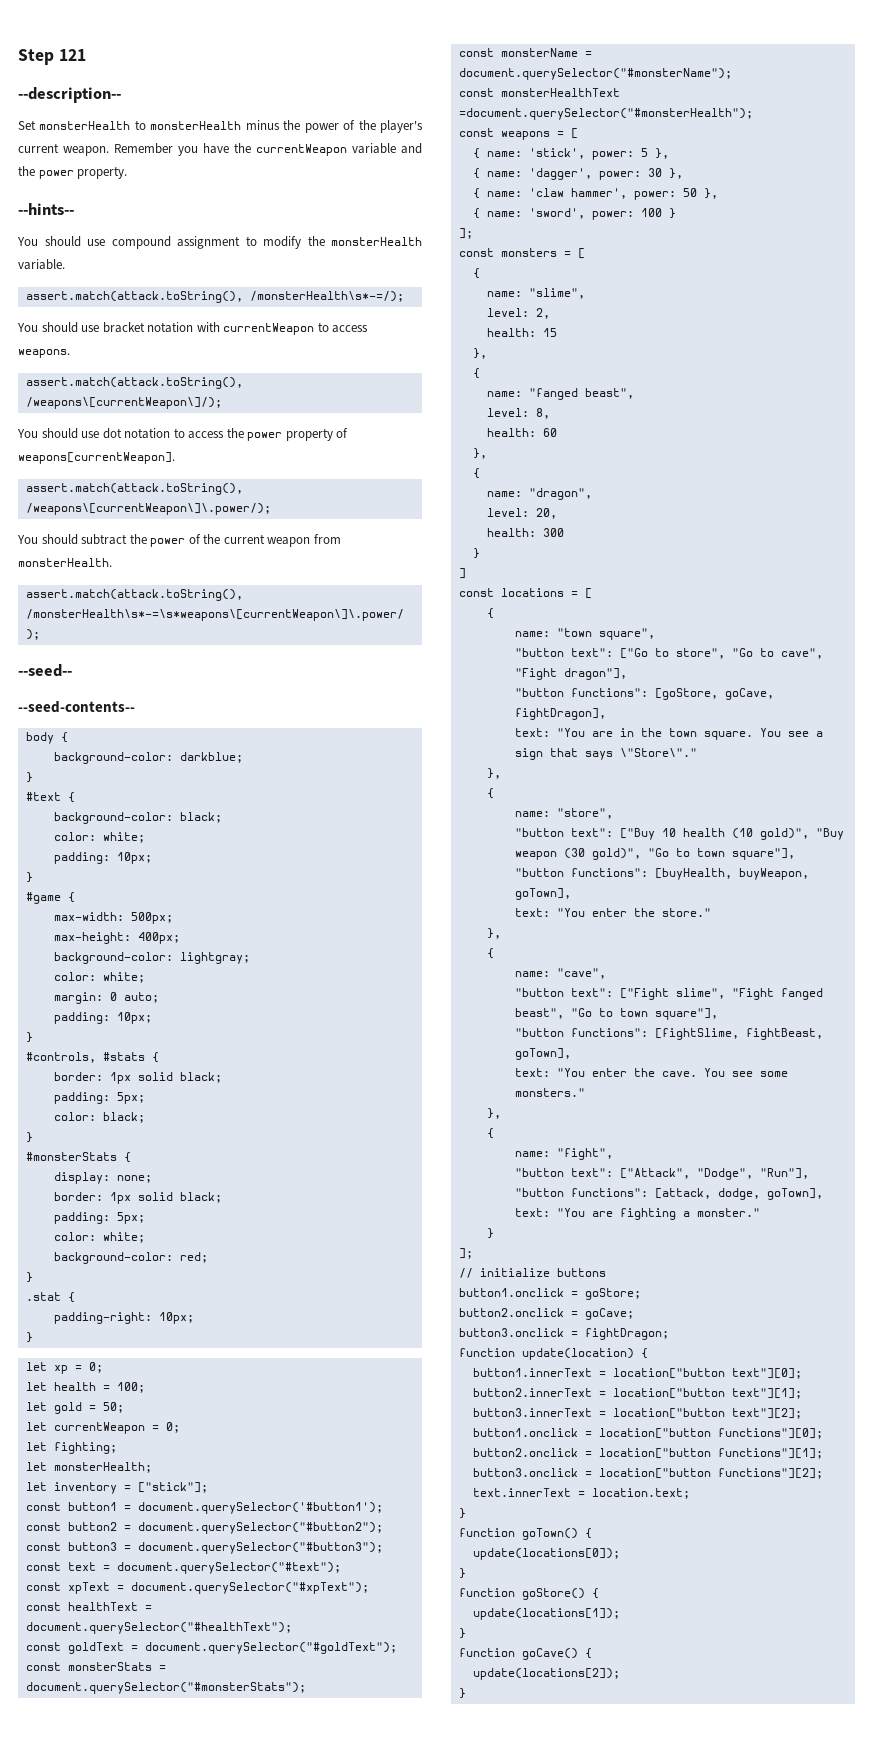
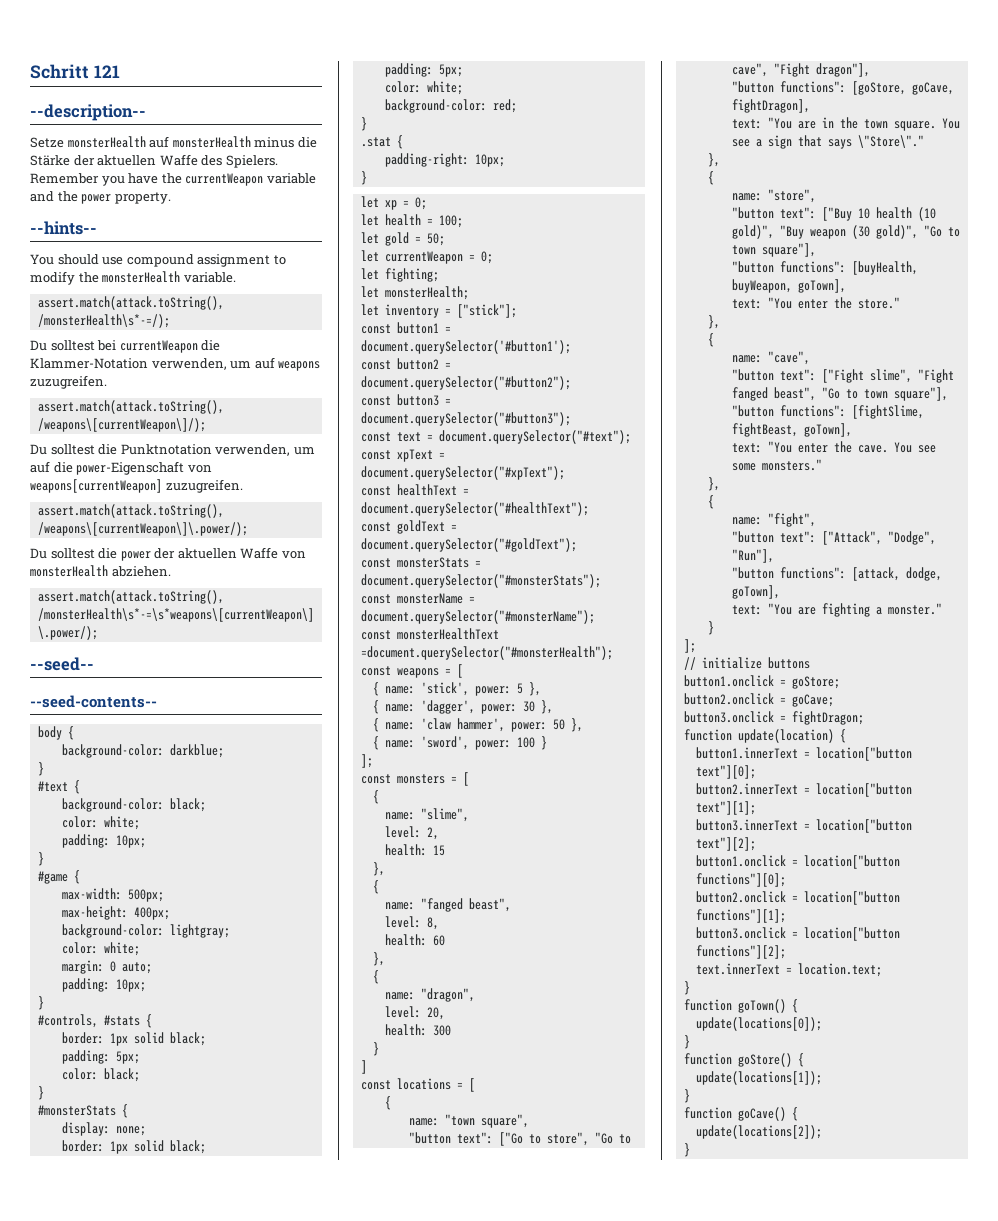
[18,49,54,65] Step -> [30,64,89,79] Schritt
[18,120,423,133] [18,143,109,156] Set monsterHealth to monsterHealth minus the power of the player's current weapon. -> [30,136,317,148] [30,154,278,168] Setze monsterHealth auf monsterHealth minus die Stärke der aktuellen Waffe des Spielers.
[17,322,369,335] [18,349,70,358] [25,377,243,389] [25,397,222,409] [17,428,349,441] [18,452,175,464] [25,483,243,495] [25,503,271,515] [17,534,341,547] [18,558,112,567] You should use bracket notation with currentWeapon to access weapons. // assert.match(attack.toString(), /weapons\[currentWeapon\]/); // You should use dot notation to access the power property of weapons[currentWeapon]. // assert.match(attack.toString(), /weapons\[currentWeapon\]\.power/); // You should subtract the power of the current weapon from monsterHealth. -> [30,340,221,353] [30,357,321,371] [30,375,107,389] [37,400,224,414] [37,418,206,432] [30,444,315,456] [30,461,212,475] [30,479,243,493] [37,504,224,518] [37,522,248,536] [30,547,306,561] [30,565,171,577] Du solltest bei currentWeapon die Klammer-Notation verwenden, um auf weapons zuzugreifen. // assert.match(attack.toString(), /weapons\[currentWeapon\]/); // Du solltest die Punktnotation verwenden, um auf die power-Eigenschaft von weapons[currentWeapon] zuzugreifen. // assert.match(attack.toString(), /weapons\[currentWeapon\]\.power/); // Du solltest die power der aktuellen Waffe von monsterHealth abziehen.

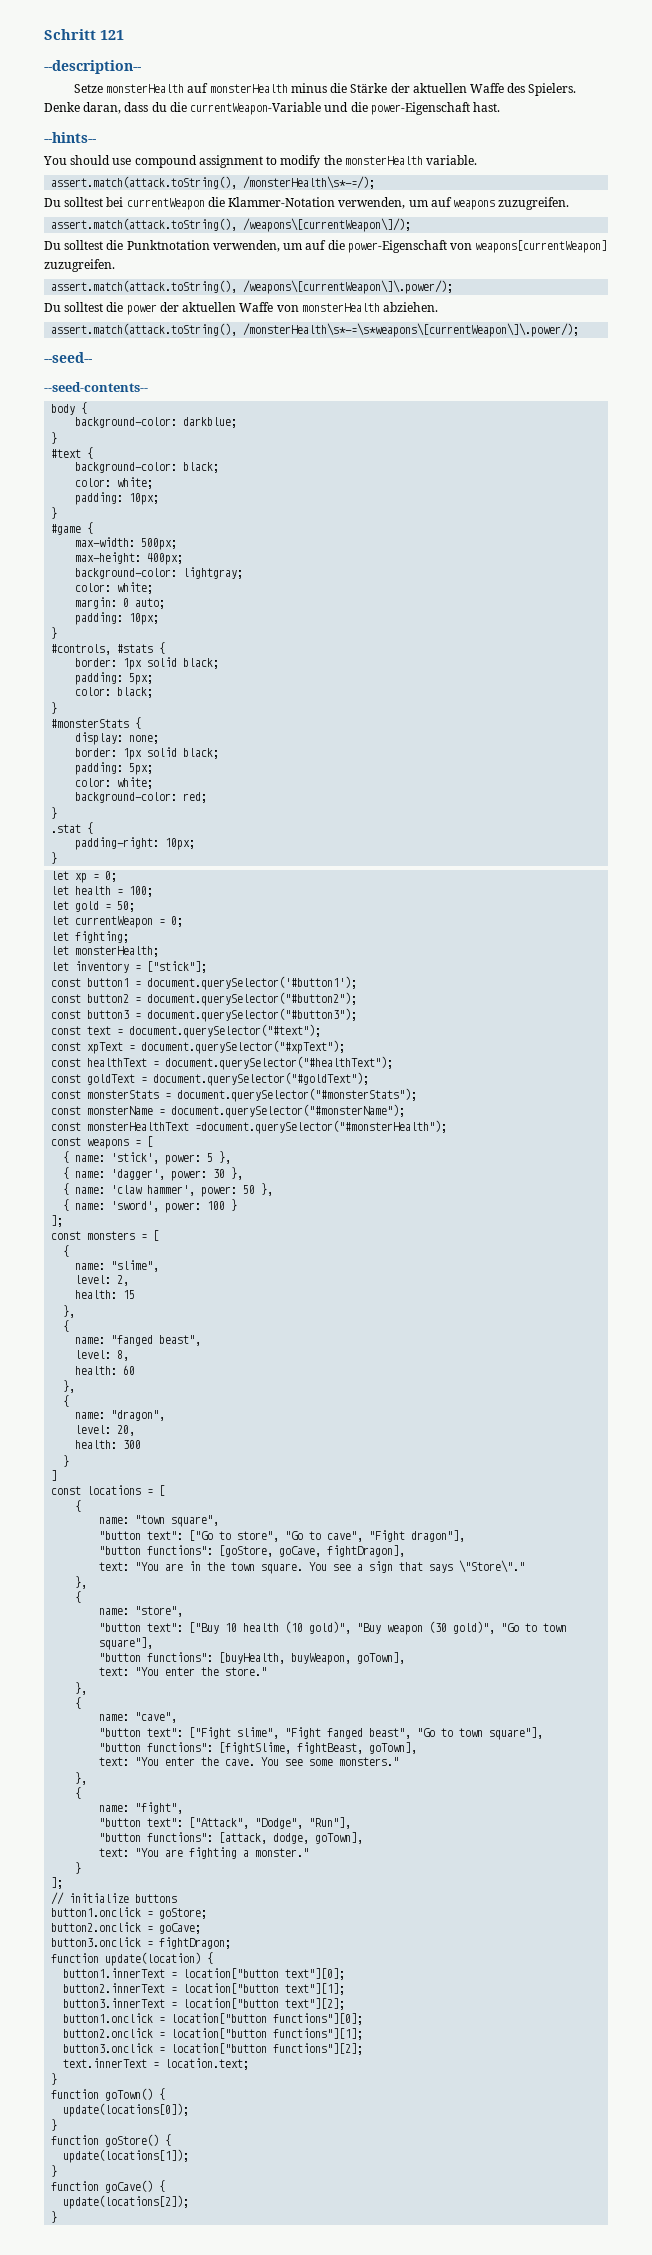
[30,173,316,186] [30,191,171,204] Remember you have the currentWeapon variable and the power property. -> [44,102,501,115] Denke daran, dass du die currentWeapon-Variable und die power-Eigenschaft hast.

